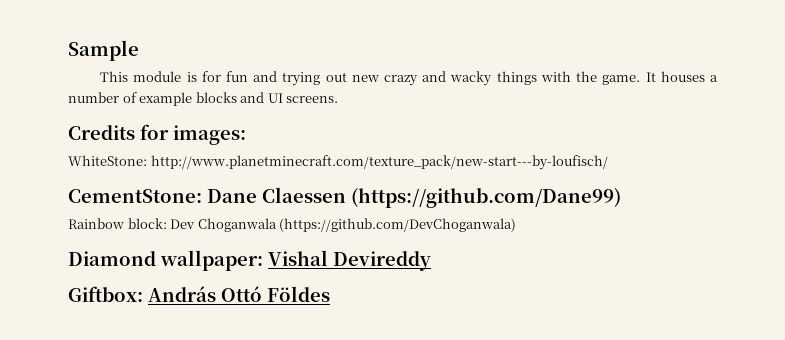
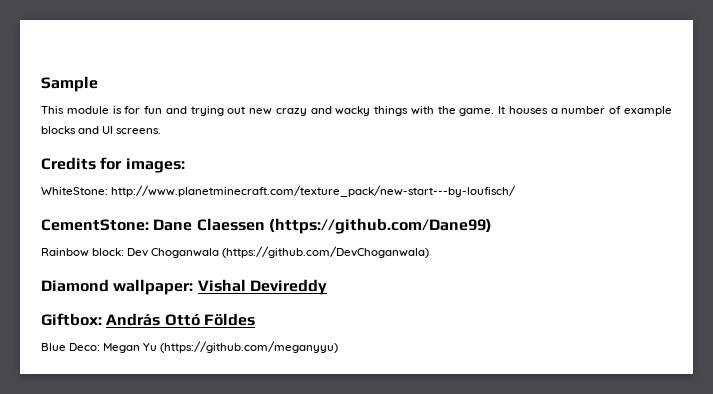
(330, 294) none -> [41,341,339,353] // Blue Deco: Megan Yu (https://github.com/meganyyu)

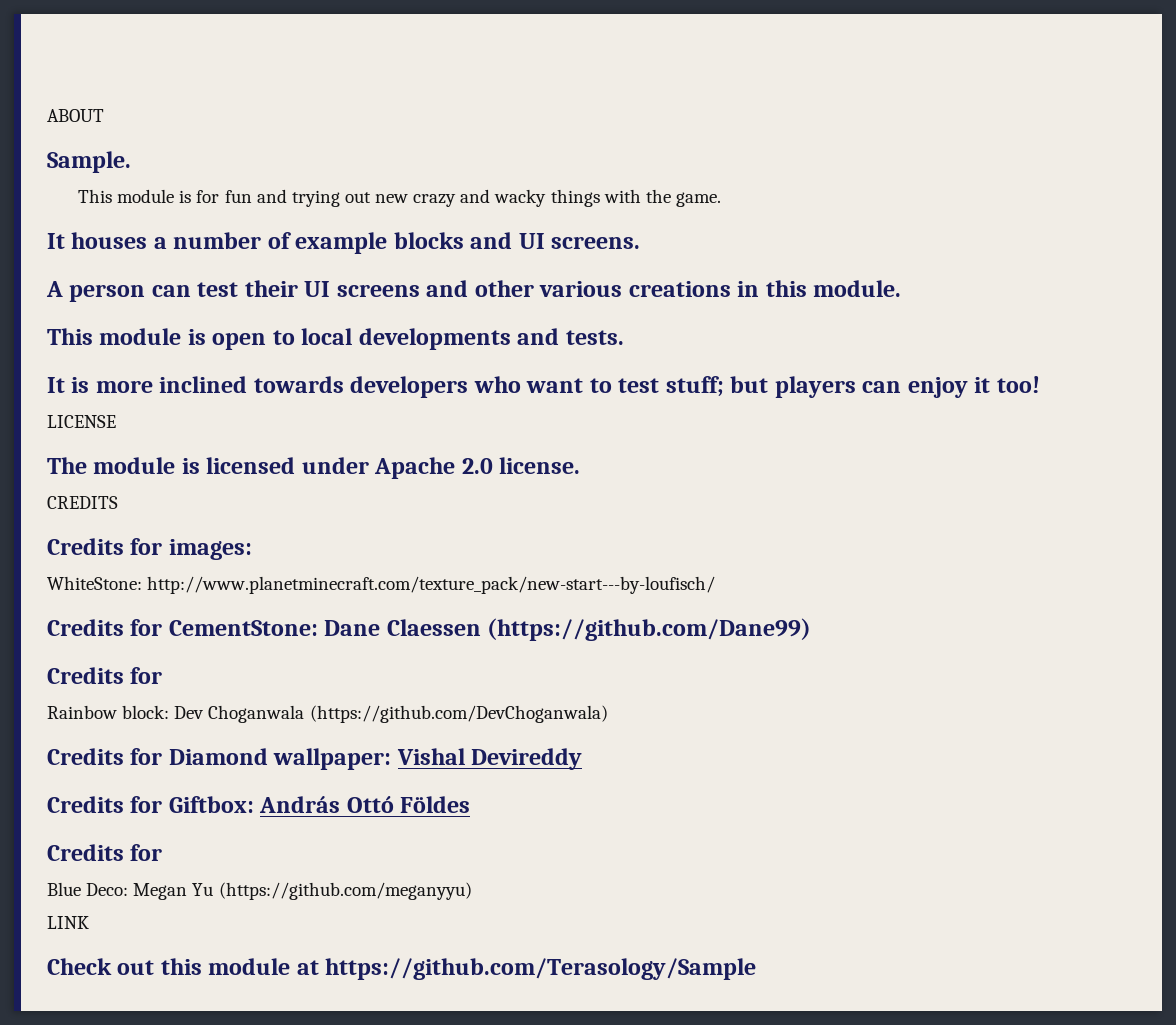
[41,76,98,92] Sample -> [47,109,104,122] [47,151,131,173] ABOUT // Sample.
(495, 112) none -> (721, 199) //
(162, 131) none -> [46,280,902,302] [47,328,624,350] [47,376,1040,398] [47,415,116,428] [47,457,581,479] [47,496,118,509] // A person can test their UI screens and other various creations in this module. // This module is open to local developments and tests. // It is more inclined towards developers who want to test stuff; but players can enjoy it too! // LICENSE // The module is licensed under Apache 2.0 license. // CREDITS
(517, 191) none -> [47,619,163,636] Credits for
(492, 226) none -> [47,667,163,684] // Credits for
(430, 252) none -> [47,748,163,765] Credits for
(327, 287) none -> [47,796,163,813] Credits for
(255, 319) none -> [47,844,163,861] // Credits for
(339, 347) none -> [47,916,89,929] [47,958,757,980] // LINK // Check out this module at https://github.com/Terasology/Sample

